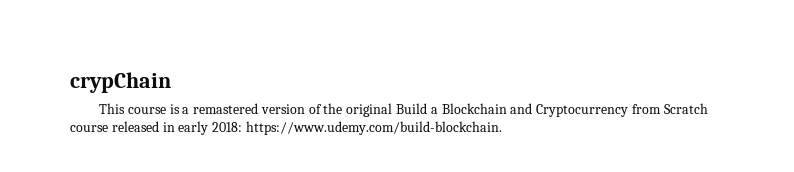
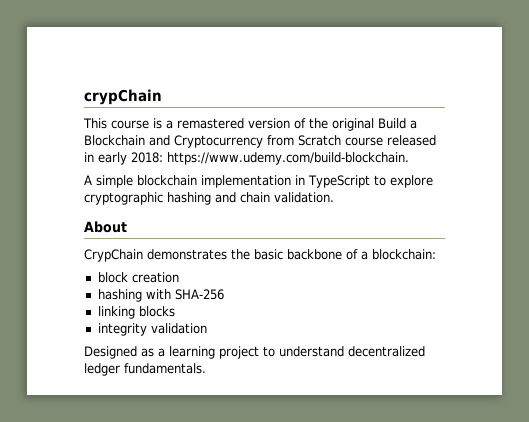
(502, 128) none -> [84,175,433,188] [84,192,334,205] [84,221,127,233] [84,249,436,262] [97,272,179,283] [97,289,224,302] [97,306,175,319] [97,323,207,336] [84,346,425,359] [84,363,206,376] // A simple blockchain implementation in TypeScript to explore cryptographic hashing and chain validation. // About // CrypChain demonstrates the basic backbone of a blockchain: // block creation // hashing with SHA-256 // linking blocks // integrity validation // Designed as a learning project to understand decentralized ledger fundamentals.

